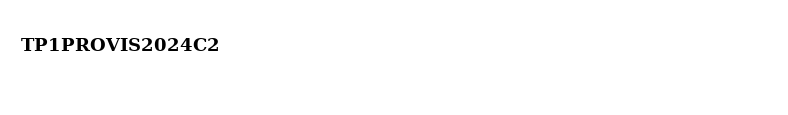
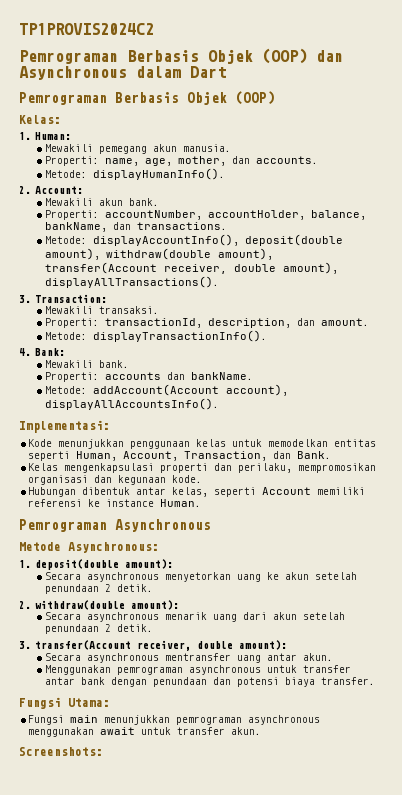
(220, 44) none -> [19,48,343,64] [19,66,226,80] [19,91,275,105] [19,115,61,124] [19,132,72,140] [44,144,231,154] [44,156,318,166] [44,168,225,180] [19,186,84,194] [44,198,159,206] [44,210,366,220] [44,222,227,232] [44,234,343,246] [44,248,273,260] [44,262,338,274] [44,276,219,288] [19,294,108,303] [44,306,159,314] [44,318,369,328] [44,330,267,342] [19,348,66,356] [44,360,129,368] [44,372,253,382] [44,384,288,396] [44,398,219,410] [19,420,110,433] [28,439,377,449] [28,451,332,461] [28,463,377,473] [28,475,203,485] [28,487,366,497] [28,499,202,507] [19,519,211,532] [19,542,159,553] [19,559,174,570] [44,572,357,582] [44,584,153,594] [19,600,180,610] [44,612,345,622] [44,624,153,634] [19,640,288,651] [44,653,333,663] [44,665,351,675] [44,677,375,687] [19,697,110,709] [28,715,321,725] [28,727,262,737] [19,747,103,756] // Pemrograman Berbasis Objek (OOP) dan Asynchronous dalam Dart // Pemrograman Berbasis Objek (OOP) // Kelas: // 1. Human: // Mewakili pemegang akun manusia. // Properti: name, age, mother, dan accounts. // Metode: displayHumanInfo(). // 2. Account: // Mewakili akun bank. // Properti: accountNumber, accountHolder, balance, bankName, dan transactions. // Metode: displayAccountInfo(), deposit(double amount), withdraw(double amount), transfer(Account receiver, double amount), displayAllTransactions(). // 3. Transaction: // Mewakili transaksi. // Properti: transactionId, description, dan amount. // Metode: displayTransactionInfo(). // 4. Bank: // Mewakili bank. // Properti: accounts dan bankName. // Metode: addAccount(Account account), displayAllAccountsInfo(). // Implementasi: // Kode menunjukkan penggunaan kelas untuk memodelkan entitas seperti Human, Account, Transaction, dan Bank. // Kelas mengenkapsulasi properti dan perilaku, mempromosikan organisasi dan kegunaan kode. // Hubungan dibentuk antar kelas, seperti Account memiliki referensi ke instance Human. // Pemrograman Asynchronous // Metode Asynchronous: // 1. deposit(double amount): // Secara asynchronous menyetorkan uang ke akun setelah penundaan 2 detik. // 2. withdraw(double amount): // Secara asynchronous menarik uang dari akun setelah penundaan 2 detik. // 3. transfer(Account receiver, double amount): // Secara asynchronous mentransfer uang antar akun. // Menggunakan pemrograman asynchronous untuk transfer antar bank dengan penundaan dan potensi biaya transfer. // Fungsi Utama: // Fungsi main menunjukkan pemrograman asynchronous menggunakan await untuk transfer akun. // Screenshots:

